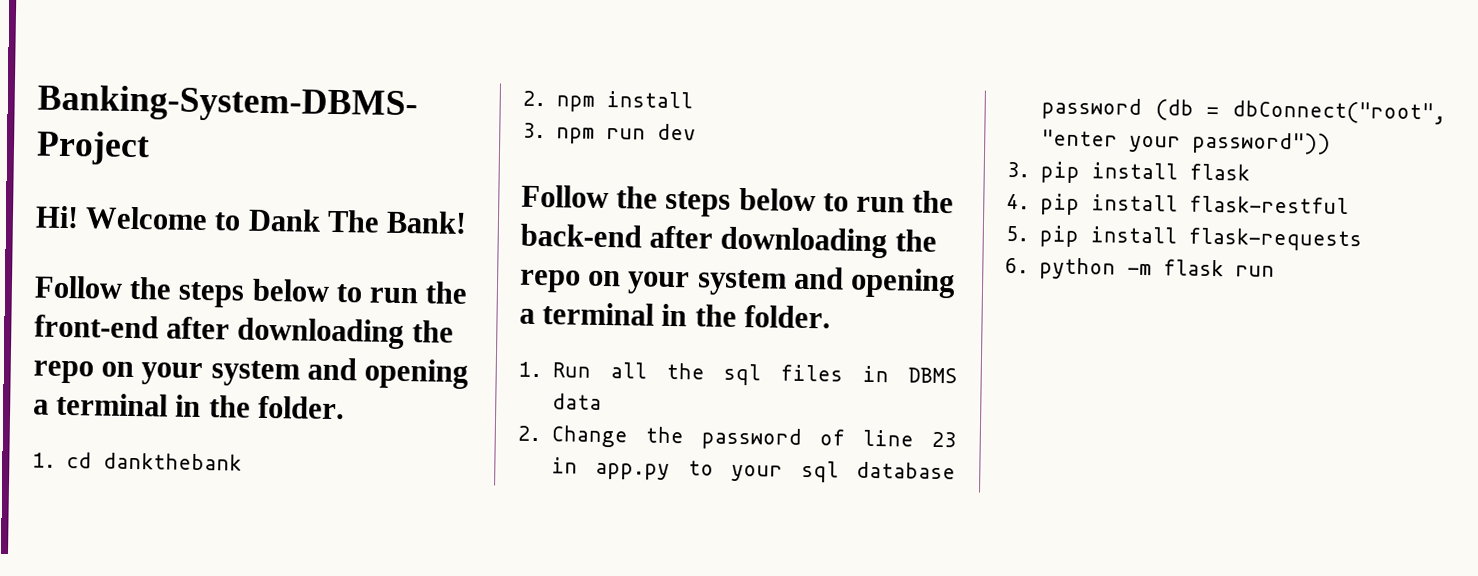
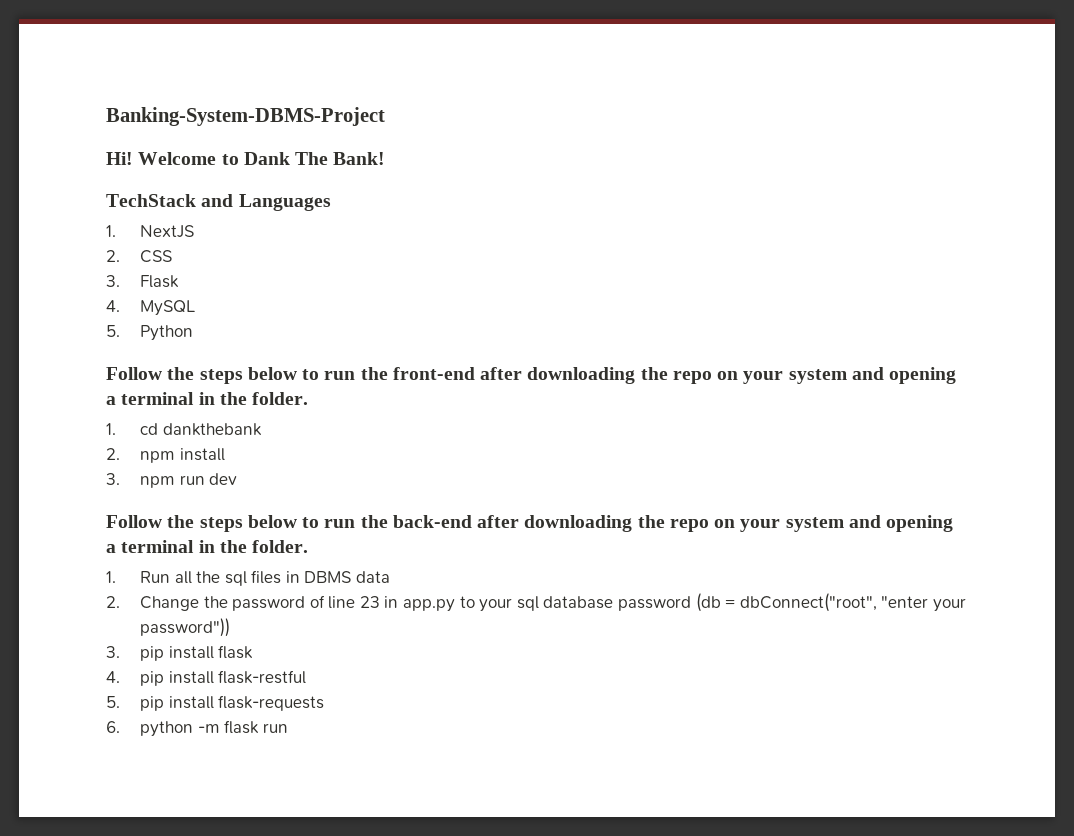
(468, 222) none -> [106,194,331,211] [106,225,194,238] [106,250,172,263] [106,275,179,288] [106,300,195,316] [106,325,193,341] // TechStack and Languages // 1. NextJS // 2. CSS // 3. Flask // 4. MySQL // 5. Python

